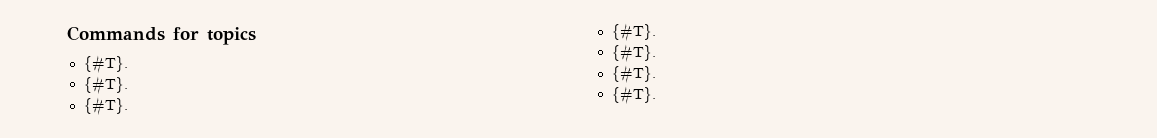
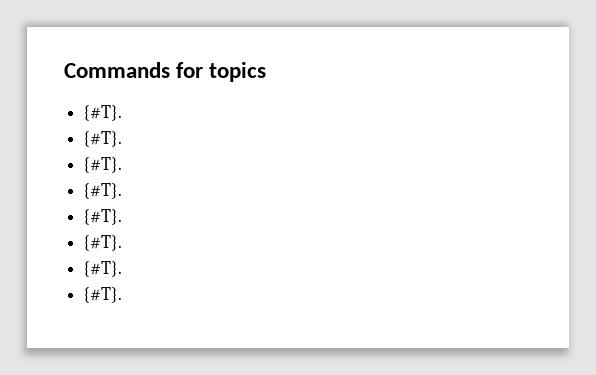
(656, 95) none -> [83,287,123,303] // {#T}.

